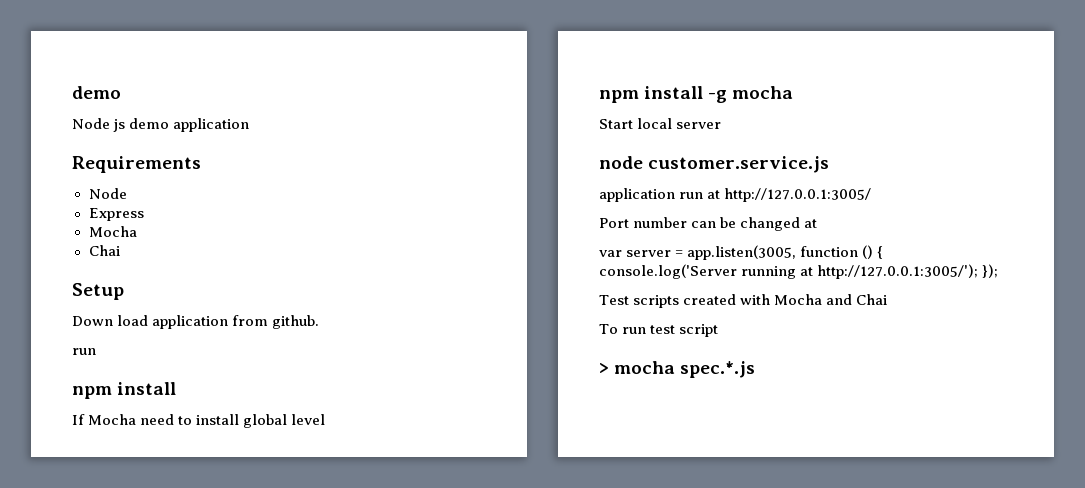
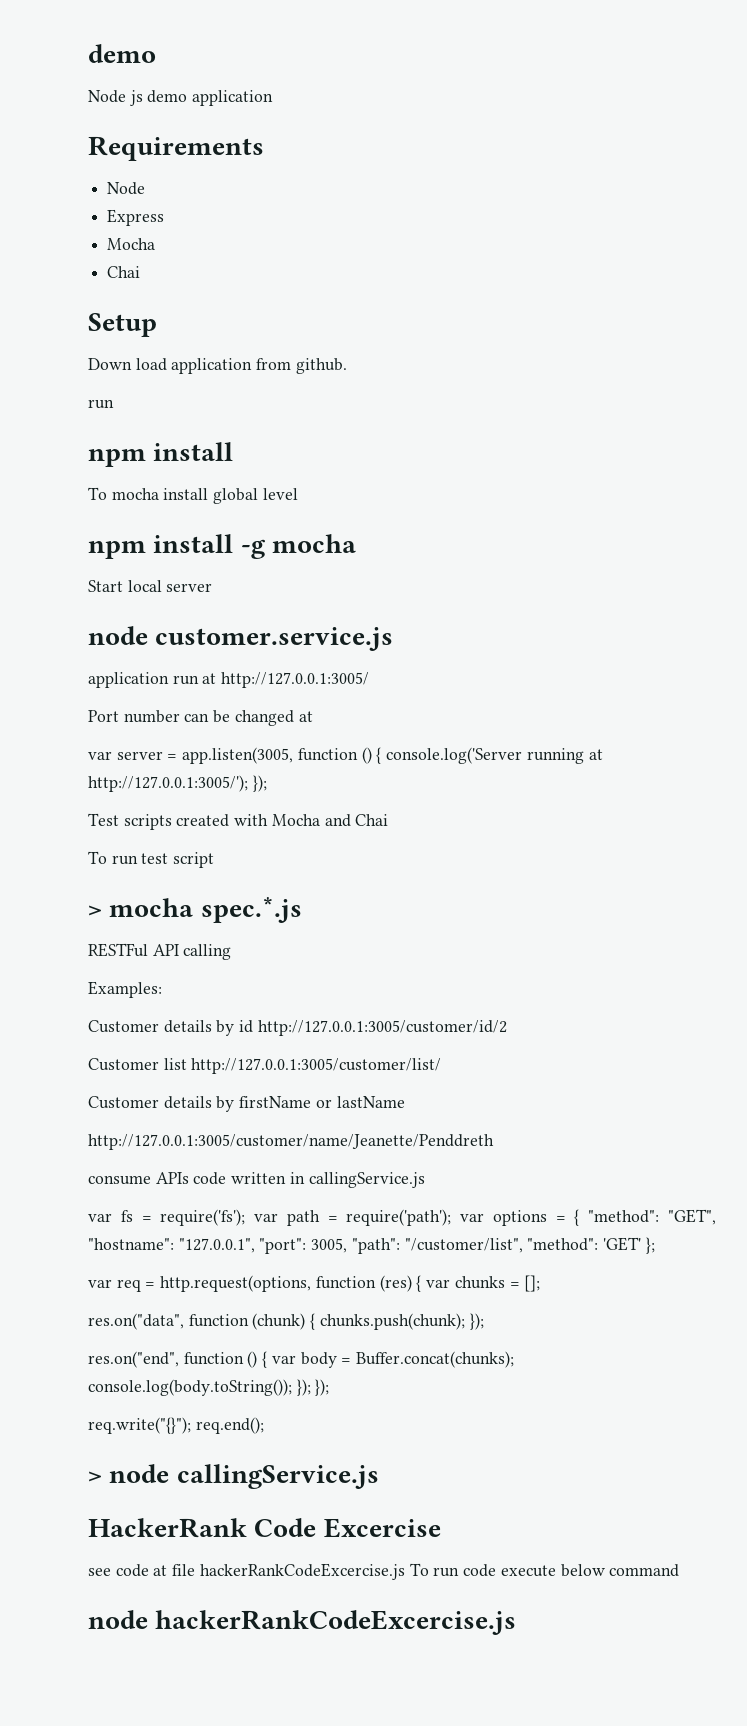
[72,414,193,425] If Mocha need to -> [88,487,159,500] To mocha
(756, 369) none -> [88,943,232,960] [88,981,162,998] [88,1020,507,1036] [88,1058,442,1074] [88,1096,405,1112] [88,1134,494,1150] [88,1172,425,1188] [88,1209,716,1226] [88,1237,655,1254] [88,1275,541,1292] [88,1313,484,1330] [88,1351,515,1368] [88,1379,330,1396] [88,1417,264,1434] [88,1464,379,1489] [88,1518,441,1538] [88,1563,680,1580] [88,1610,517,1635] // RESTFul API calling // Examples: // Customer details by id http://127.0.0.1:3005/customer/id/2 // Customer list http://127.0.0.1:3005/customer/list/ // Customer details by firstName or lastName // http://127.0.0.1:3005/customer/name/Jeanette/Penddreth // consume APIs code written in callingService.js // var fs = require('fs'); var path = require('path'); var options = { "method": "GET", "hostname": "127.0.0.1", "port": 3005, "path": "/customer/list", "method": 'GET' }; // var req = http.request(options, function (res) { var chunks = []; // res.on("data", function (chunk) { chunks.push(chunk); }); // res.on("end", function () { var body = Buffer.concat(chunks); console.log(body.toString()); }); }); // req.write("{}"); req.end(); // > node callingService.js // HackerRank Code Excercise // see code at file hackerRankCodeExcercise.js To run code execute below command // node hackerRankCodeExcercise.js

